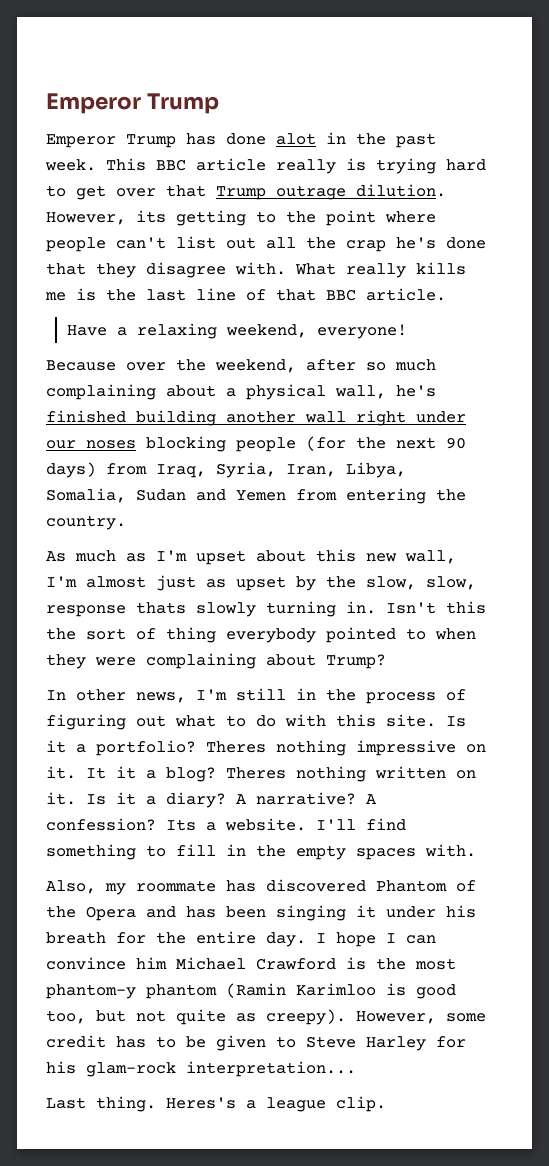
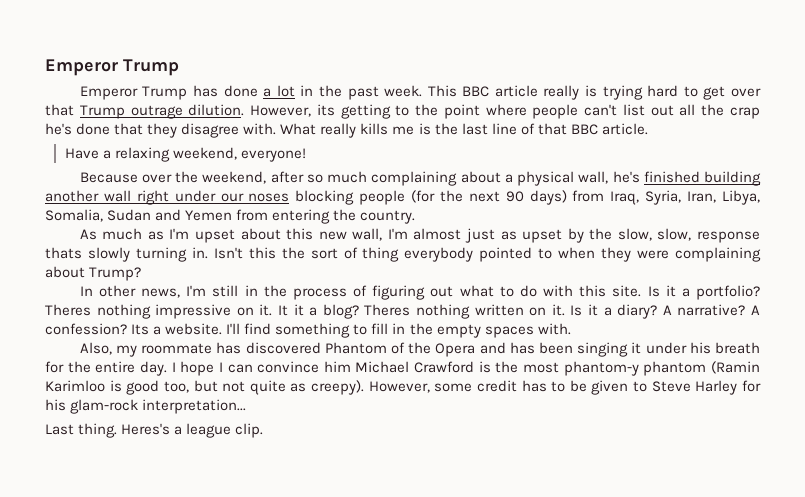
[276,133,316,145] alot -> [263,85,295,97] a lot

